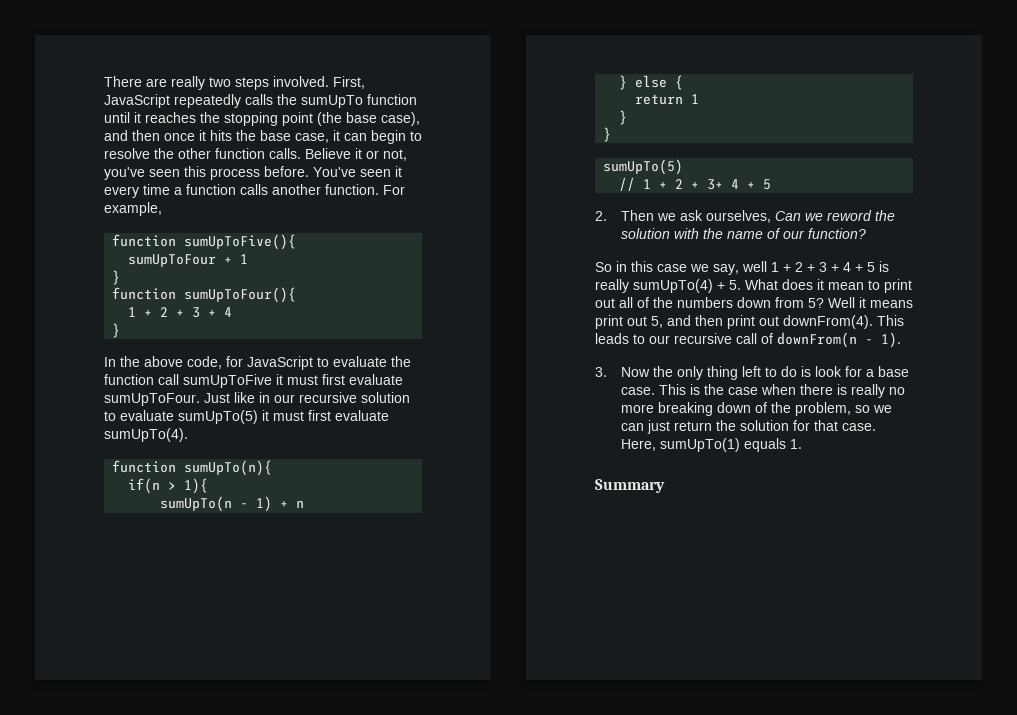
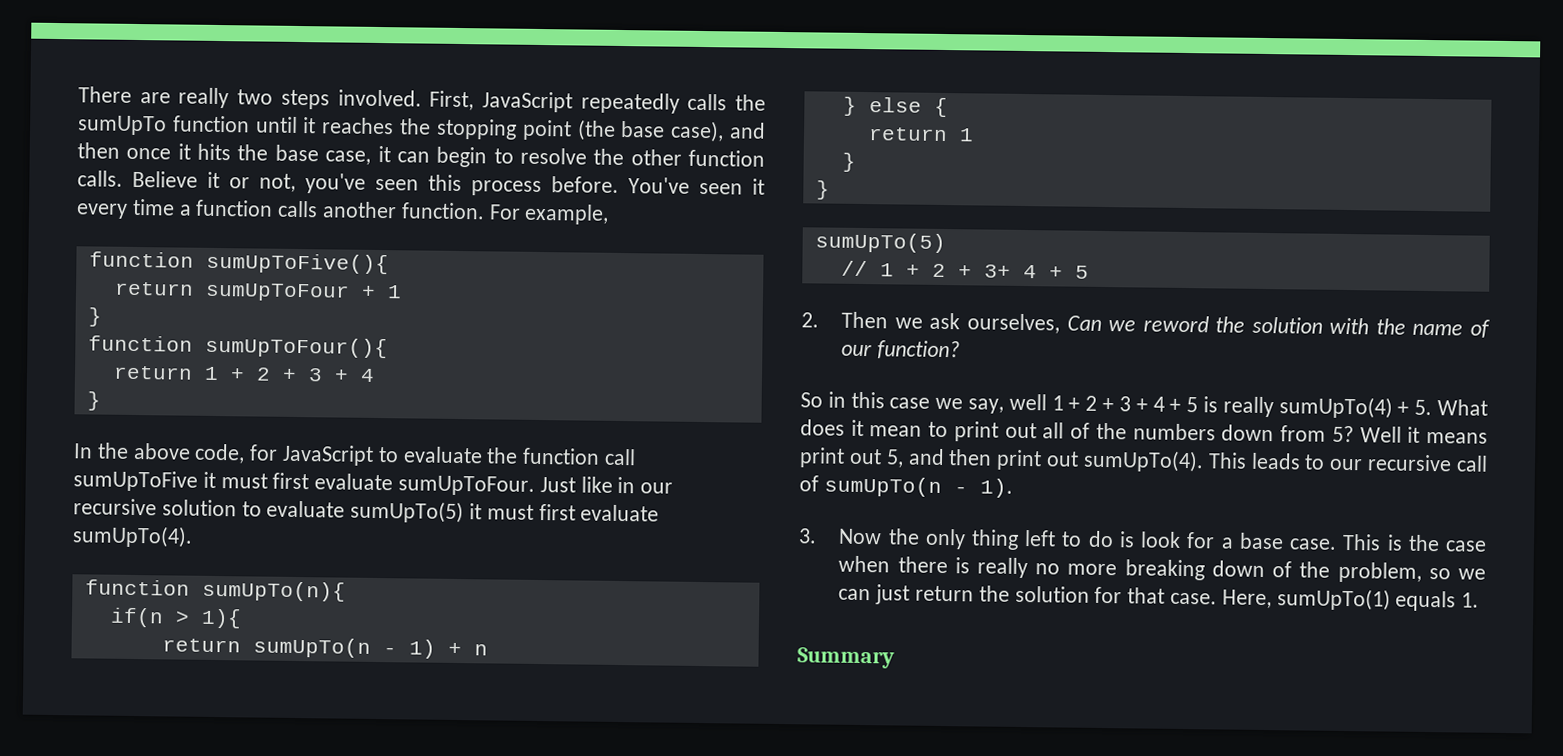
(297, 242) none -> [113,281,194,296] return
(297, 295) none -> [112,365,193,380] return
(209, 486) none -> [161,638,241,653] return
[783,315,873,329] downFrom(4). -> [1082,449,1204,473] sumUpTo(4).
[777,332,857,348] downFrom(n -> [823,476,942,497] sumUpTo(n

